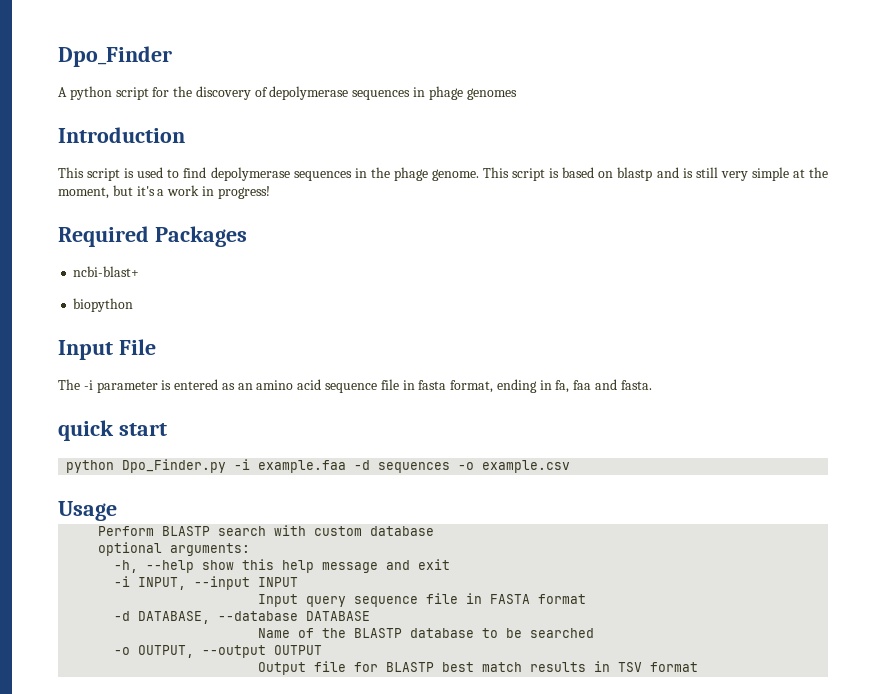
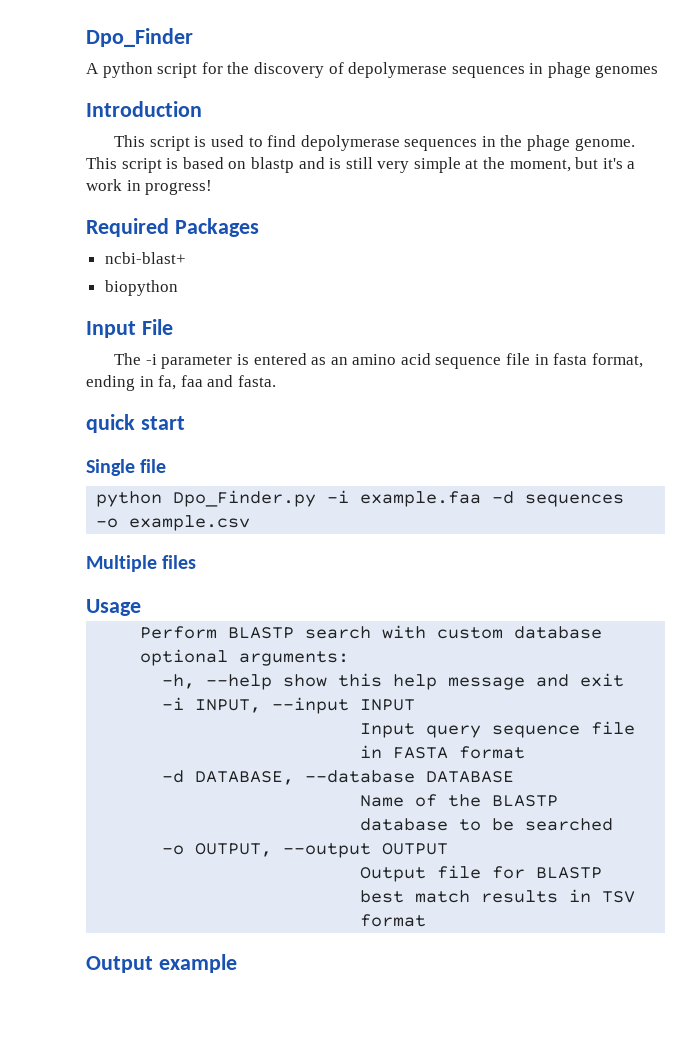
(167, 429) none -> [86,459,167,476] // Single file
(571, 466) none -> [86,555,197,572] // Multiple files
(699, 667) none -> [86,954,237,973] // Output example

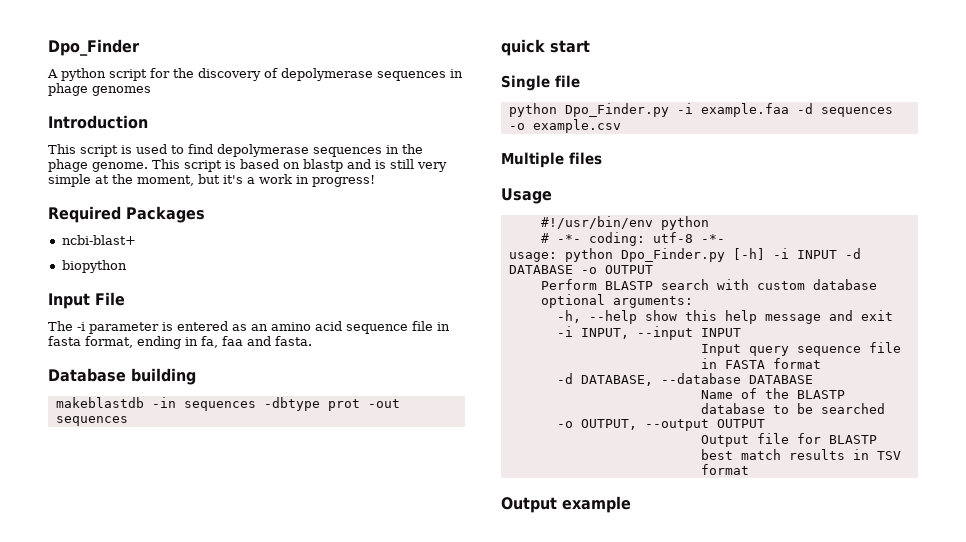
(276, 381) none -> [48,368,196,385] [55,397,400,411] [55,416,128,426] // Database building // makeblastdb -in sequences -dbtype prot -out sequences
(141, 607) none -> [540,216,709,230] [540,232,725,246] [508,248,861,262] [508,265,653,274] // #!/usr/bin/env python // # -*- coding: utf-8 -*- // usage: python Dpo_Finder.py [-h] -i INPUT -d DATABASE -o OUTPUT

